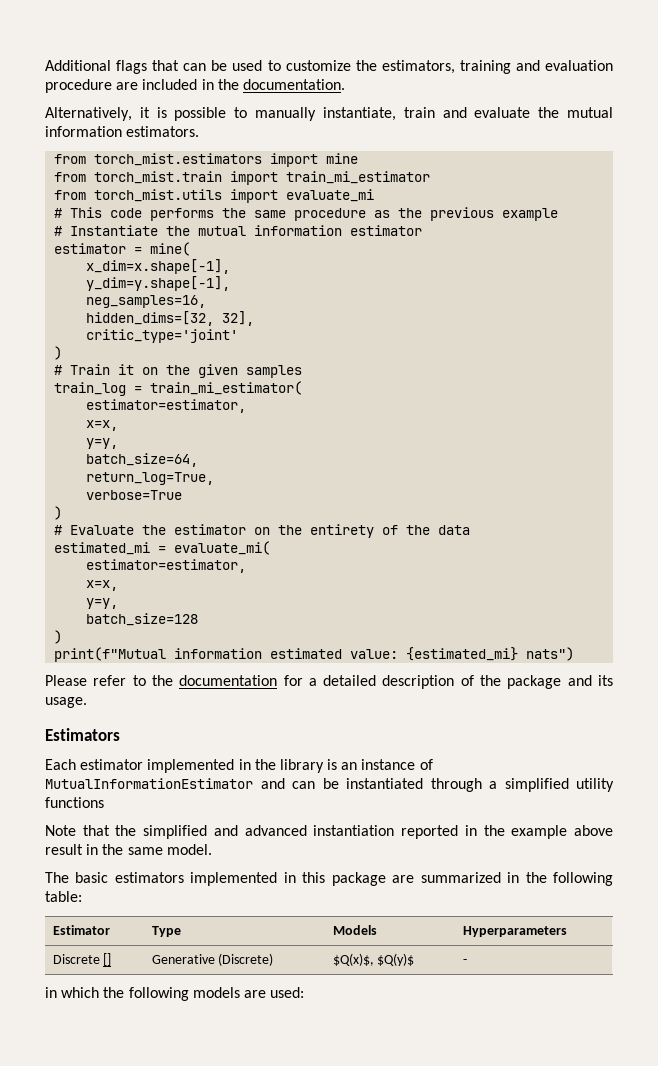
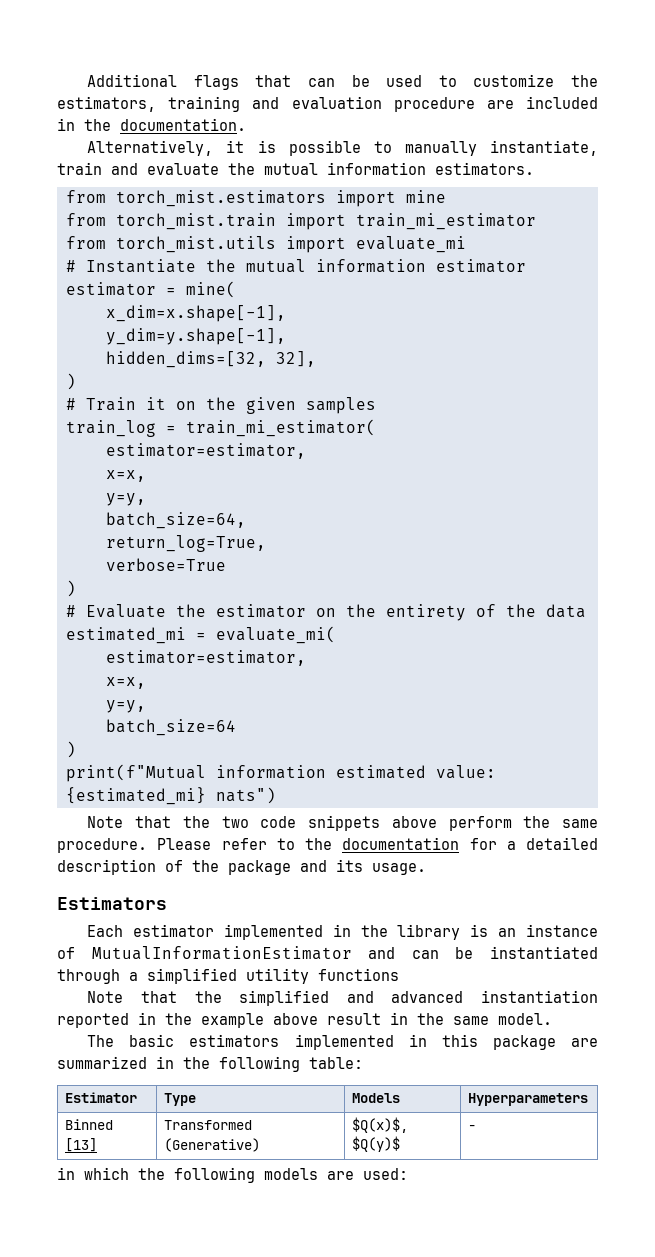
[54,207,559,221] // # This code performs the same procedure as the previous example -> (466, 244) none
[86,295,207,308] // neg_samples=16, -> (286, 336) none
[86,329,239,343] // critic_type='joint' -> (316, 359) none
[86,613,199,626] batch_size=128 -> [106,719,236,736] batch_size=64
(575, 654) none -> [87,815,598,831] [57,838,147,853] Note that the two code snippets above perform the same procedure.
[52,953,112,966] [151,953,274,966] Discrete [] | Generative (Discrete) -> [64,1119,113,1130] [64,1138,97,1152] [163,1120,252,1130] [163,1138,260,1152] Binned [13] | Transformed (Generative)

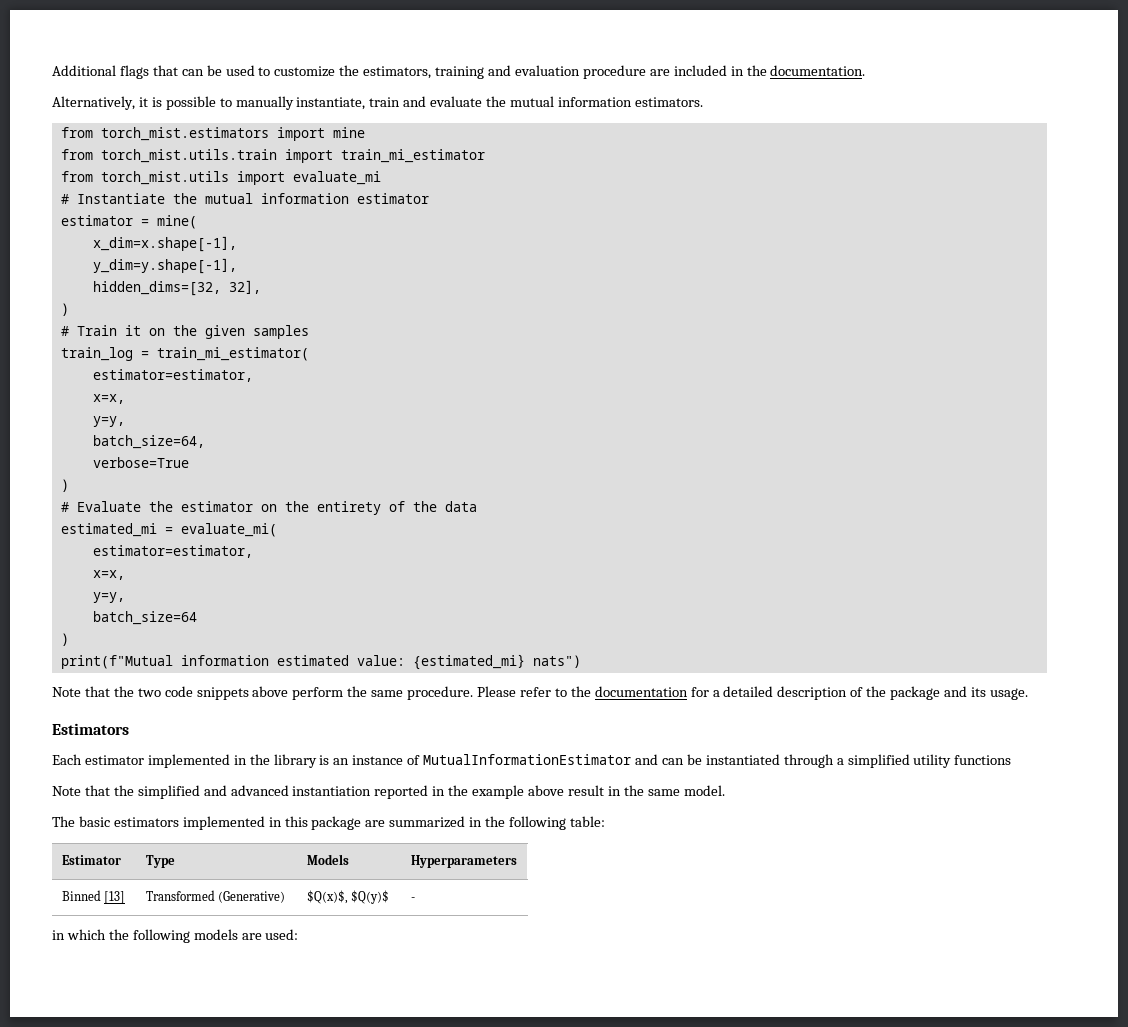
[116,213,276,230] torch_mist.train -> [100,149,277,163] torch_mist.utils.train
[106,535,266,552] // return_log=True, -> (205, 442) none

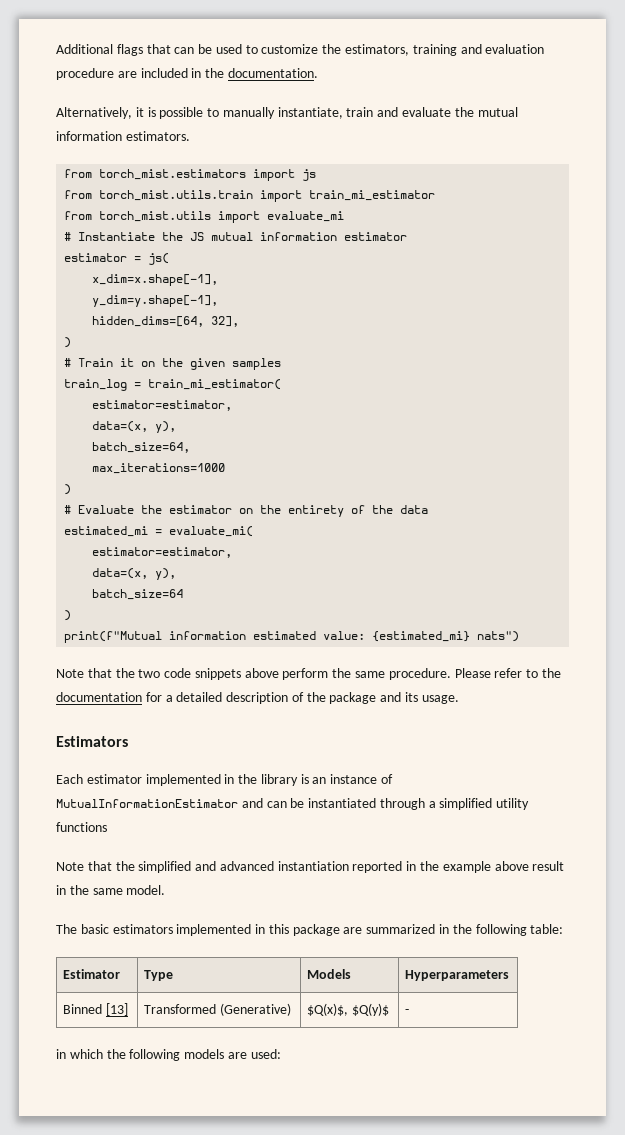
[332,127,365,138] mine -> [302,169,317,181] js
(197, 198) none -> [190,232,205,241] JS
[156,215,197,229] mine( -> [148,253,170,265] js(
[92,281,221,296] hidden_dims=[32, -> [92,316,205,327] hidden_dims=[64,
[92,394,125,404] [92,416,125,427] x=x, // y=y, -> [92,421,177,433] data=(x, y),
[92,457,189,468] verbose=True -> [92,463,226,474] max_iterations=1000
[92,570,125,580] [92,592,125,603] x=x, // y=y, -> [92,568,177,580] data=(x, y),

